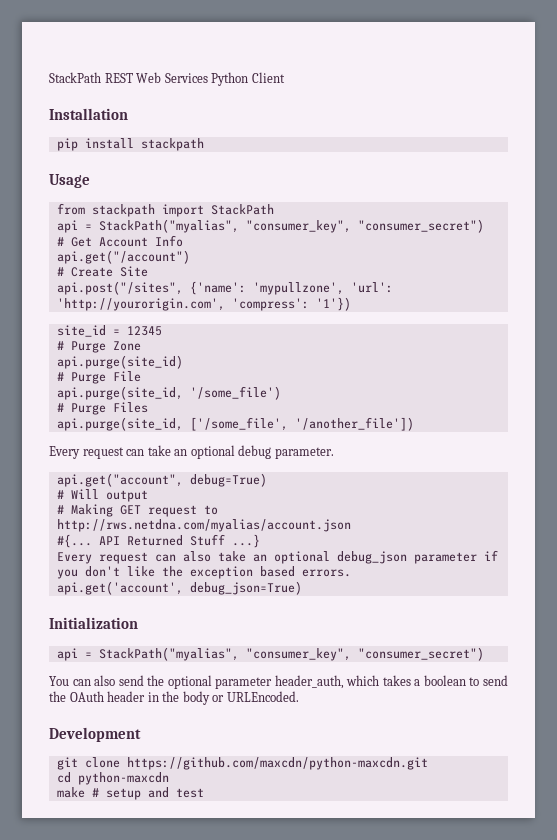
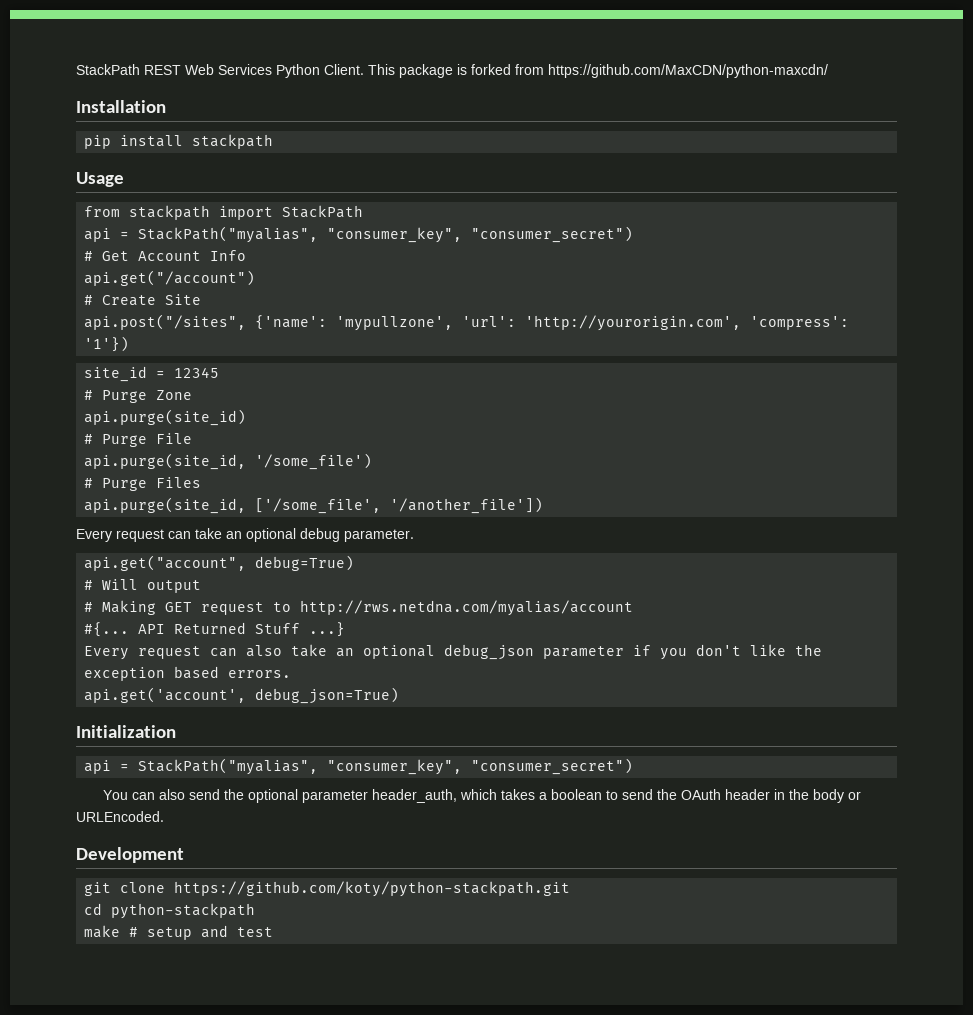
[251,72,285,83] Client -> [324,64,828,78] Client. This package is forked from https://github.com/MaxCDN/python-maxcdn/
[56,519,351,532] http://rws.netdna.com/myalias/account.json -> [300,600,634,616] http://rws.netdna.com/myalias/account
[126,757,428,770] https://github.com/maxcdn/python-maxcdn.git -> [174,881,571,897] https://github.com/koty/python-stackpath.git
[77,772,169,785] python-maxcdn -> [111,903,256,919] python-stackpath

